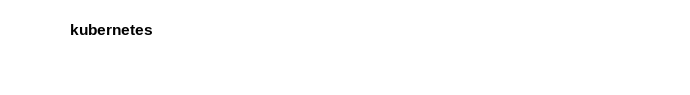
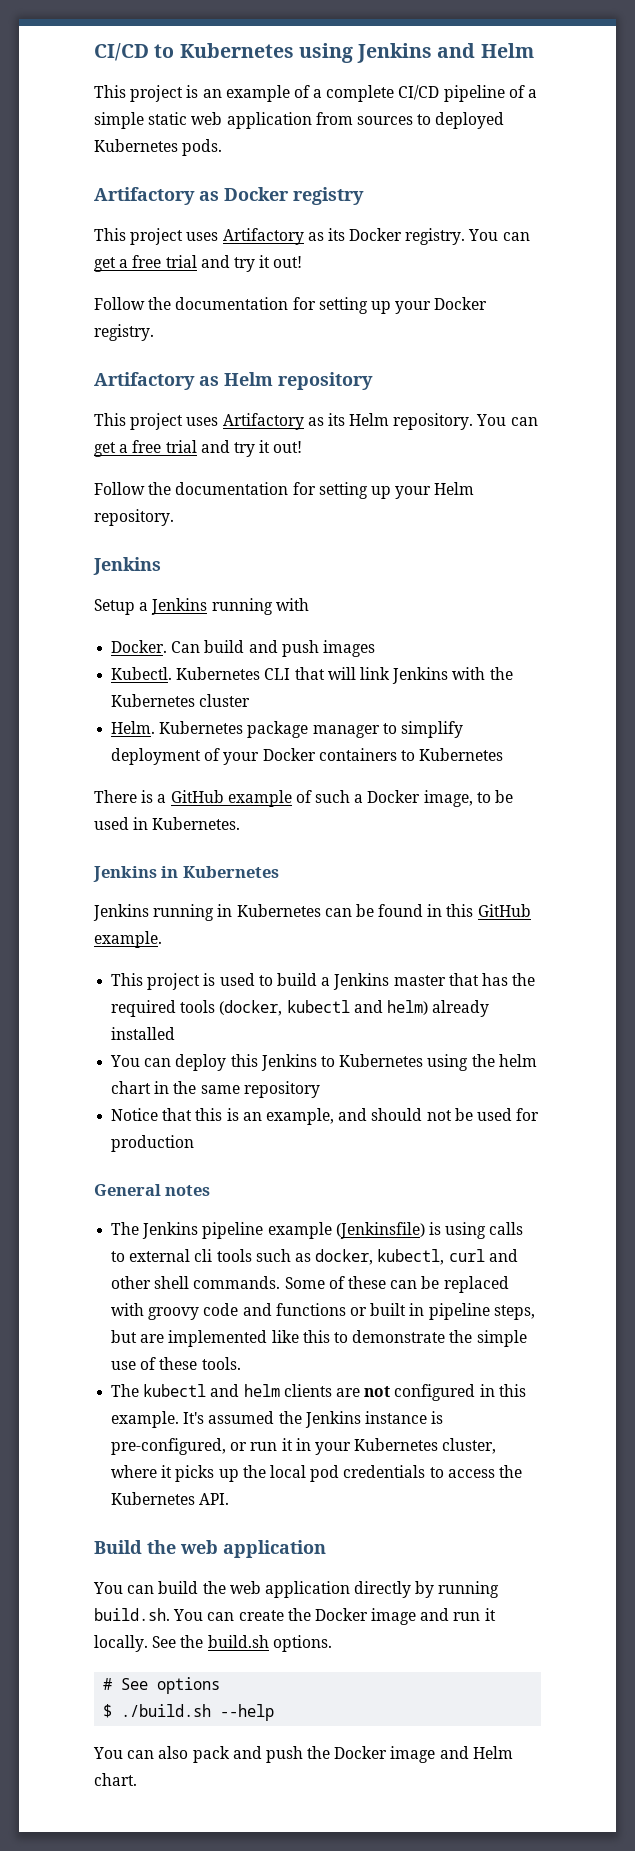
[70,24,153,35] kubernetes -> [94,43,534,63] [94,85,538,102] [94,112,505,129] [94,139,223,156] [94,187,364,205] [94,228,530,245] [94,255,303,272] [94,297,488,314] [94,324,154,341] [94,372,373,390] [94,413,538,430] [94,440,303,457] [94,482,475,499] [94,509,174,526] [93,557,161,575] [94,598,309,615] [111,640,375,657] [111,667,513,684] [111,694,251,707] [111,721,463,738] [111,748,504,765] [94,790,514,807] [94,817,241,830] [93,866,279,882] [93,904,531,921] [94,931,162,948] [111,973,536,990] [111,1000,490,1017] [111,1027,176,1040] [110,1054,537,1071] [111,1081,320,1098] [111,1108,540,1125] [111,1135,195,1152] [94,1184,211,1196] [111,1222,524,1239] [111,1249,518,1265] [111,1276,509,1293] [111,1303,535,1320] [111,1330,527,1347] [111,1357,241,1370] [111,1384,526,1401] [111,1411,444,1428] [111,1438,497,1455] [111,1465,522,1482] [111,1492,230,1505] [94,1540,326,1558] [93,1581,500,1598] [94,1608,496,1625] [94,1635,332,1652] [103,1677,221,1694] [103,1704,275,1721] [93,1746,513,1763] [94,1773,137,1786] CI/CD to Kubernetes using Jenkins and Helm // This project is an example of a complete CI/CD pipeline of a simple static web application from sources to deployed Kubernetes pods. // Artifactory as Docker registry // This project uses Artifactory as its Docker registry. You can get a free trial and try it out! // Follow the documentation for setting up your Docker registry. // Artifactory as Helm repository // This project uses Artifactory as its Helm repository. You can get a free trial and try it out! // Follow the documentation for setting up your Helm repository. // Jenkins // Setup a Jenkins running with // Docker. Can build and push images // Kubectl. Kubernetes CLI that will link Jenkins with the Kubernetes cluster // Helm. Kubernetes package manager to simplify deployment of your Docker containers to Kubernetes // There is a GitHub example of such a Docker image, to be used in Kubernetes. // Jenkins in Kubernetes // Jenkins running in Kubernetes can be found in this GitHub example. // This project is used to build a Jenkins master that has the required tools (docker, kubectl and helm) already installed // You can deploy this Jenkins to Kubernetes using the helm chart in the same repository // Notice that this is an example, and should not be used for production // General notes // The Jenkins pipeline example (Jenkinsfile) is using calls to external cli tools such as docker, kubectl, curl and other shell commands. Some of these can be replaced with groovy code and functions or built in pipeline steps, but are implemented like this to demonstrate the simple use of these tools. // The kubectl and helm clients are not configured in this example. It's assumed the Jenkins instance is pre-configured, or run it in your Kubernetes cluster, where it picks up the local pod credentials to access the Kubernetes API. // Build the web application // You can build the web application directly by running build.sh. You can create the Docker image and run it locally. See the build.sh options. // # See options // $ ./build.sh --help // You can also pack and push the Docker image and Helm chart.

